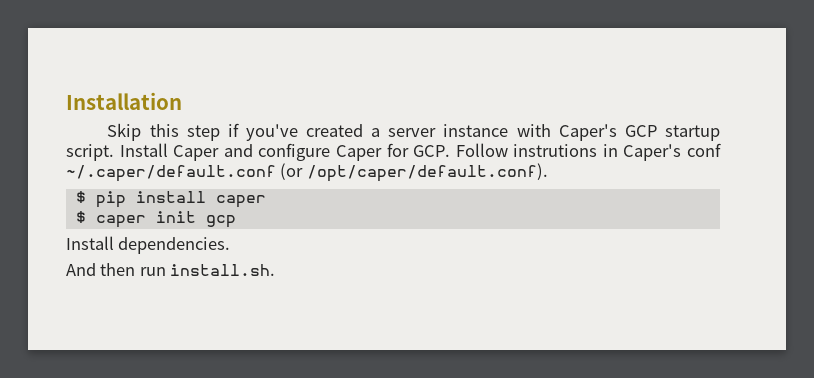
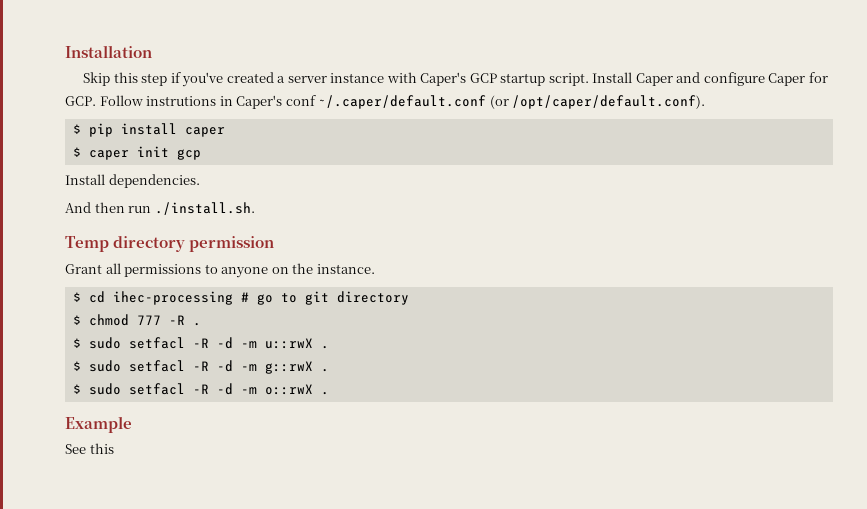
[170,264,276,276] install.sh. -> [154,202,255,215] [65,236,275,252] [65,263,375,278] [72,291,409,305] [72,314,201,326] [72,337,329,349] [72,360,329,374] [72,383,329,395] [65,416,132,433] [65,443,114,454] ./install.sh. // Temp directory permission // Grant all permissions to anyone on the instance. // $ cd ihec-processing # go to git directory // $ chmod 777 -R . // $ sudo setfacl -R -d -m u::rwX . // $ sudo setfacl -R -d -m g::rwX . // $ sudo setfacl -R -d -m o::rwX . // Example // See this

